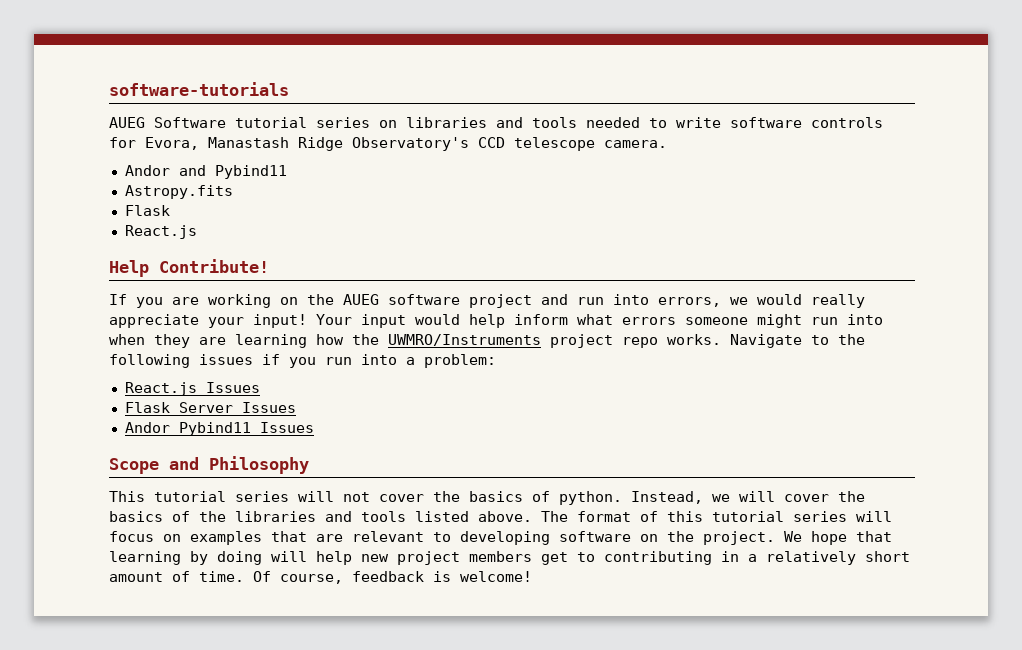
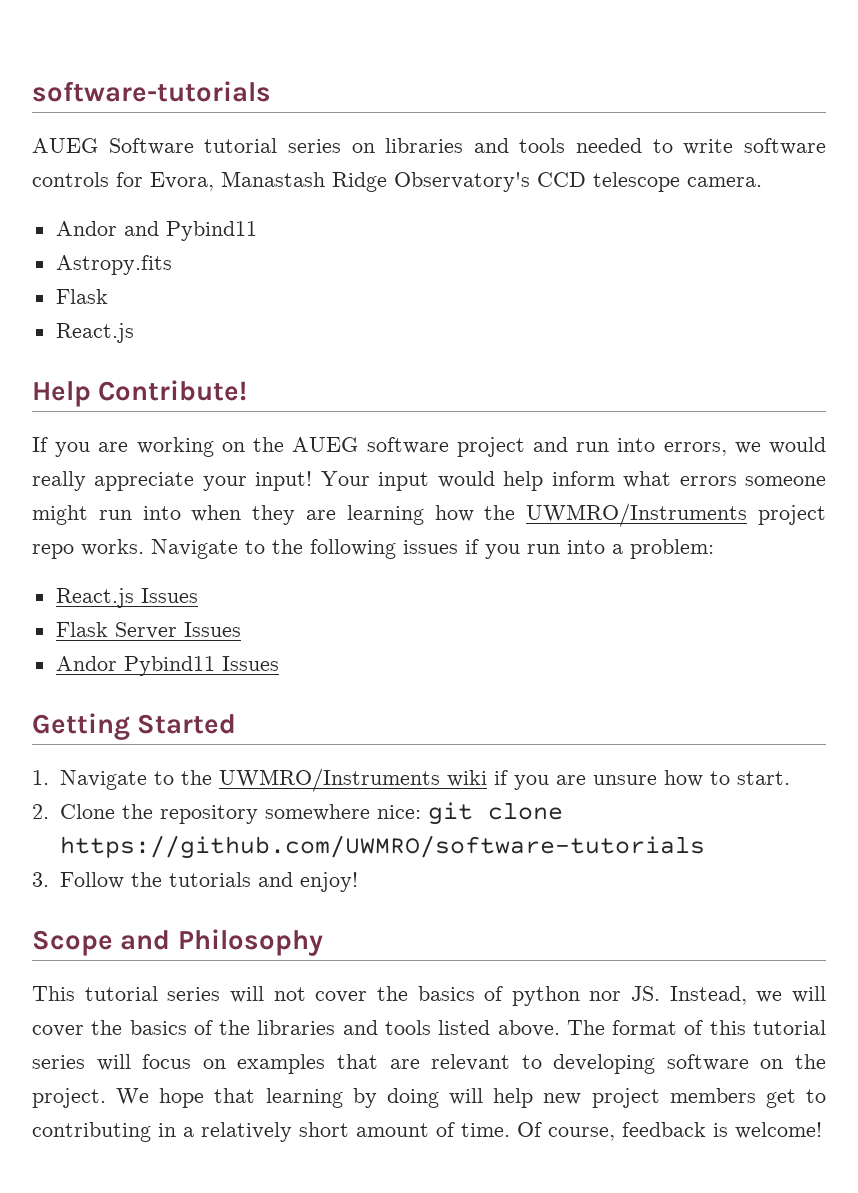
(314, 427) none -> [32,713,237,740] [32,768,790,792] [32,802,563,825] [59,835,705,859] [32,872,358,892] // Getting Started // 1. Navigate to the UWMRO/Instruments wiki if you are unsure how to start. // 2. Clone the repository somewhere nice: git clone https://github.com/UWMRO/software-tutorials // 3. Follow the tutorials and enjoy!
[559,491,622,505] python. -> [511,986,661,1006] python nor JS.

